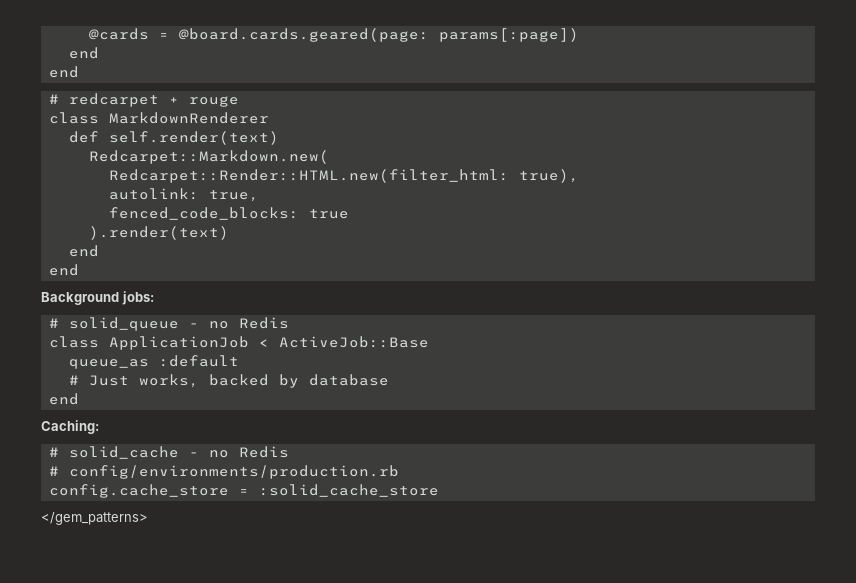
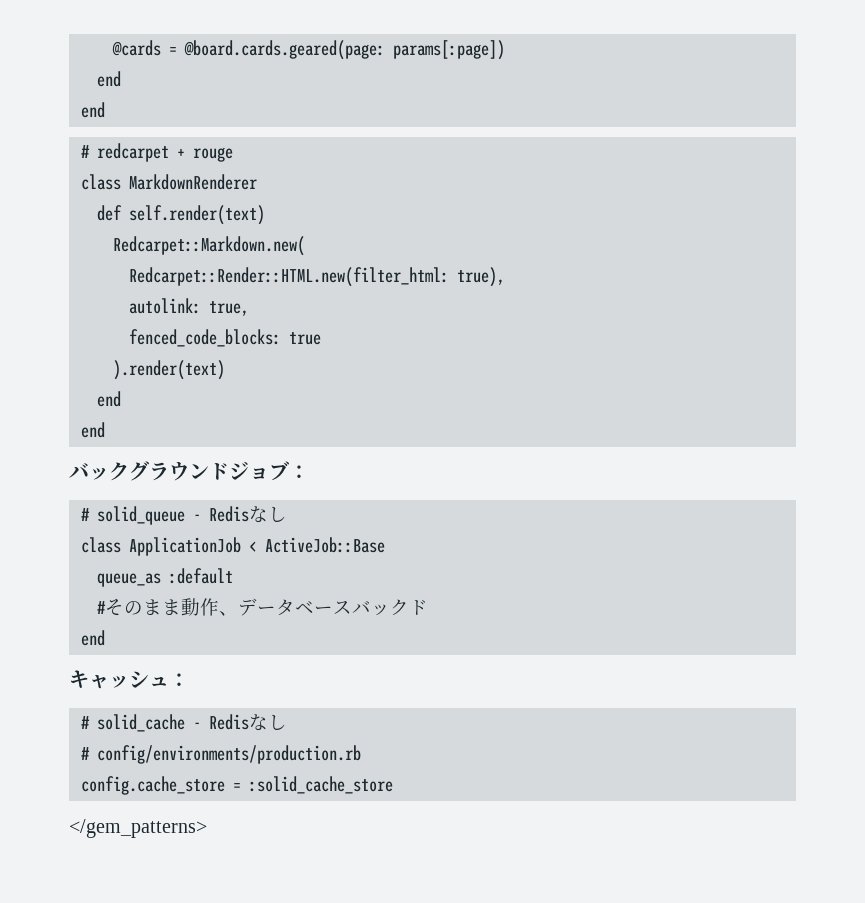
[41,291,154,305] Background jobs: -> [69,461,309,481] バックグラウンドジョブ：
[208,317,289,329] no Redis -> [209,506,287,523] Redisなし
[88,374,389,388] [48,393,79,405] [41,420,99,434] Just works, backed by database // end // Caching: -> [105,598,428,616] [81,630,105,646] [69,670,189,689] そのまま動作、データベースバックド // end // キャッシュ：
[208,446,289,458] no Redis -> [209,714,287,731] Redisなし

